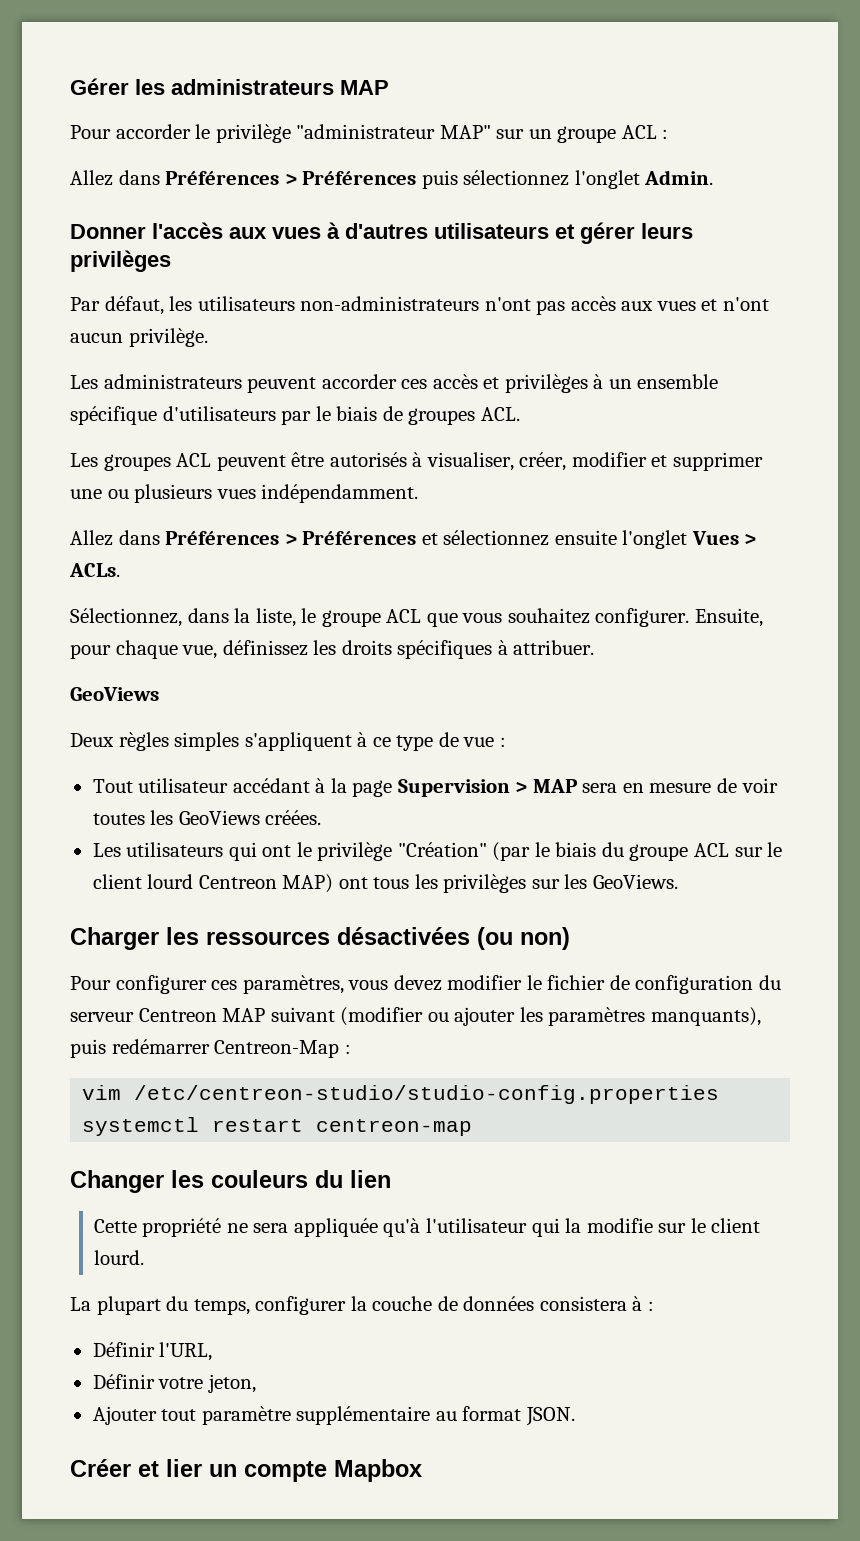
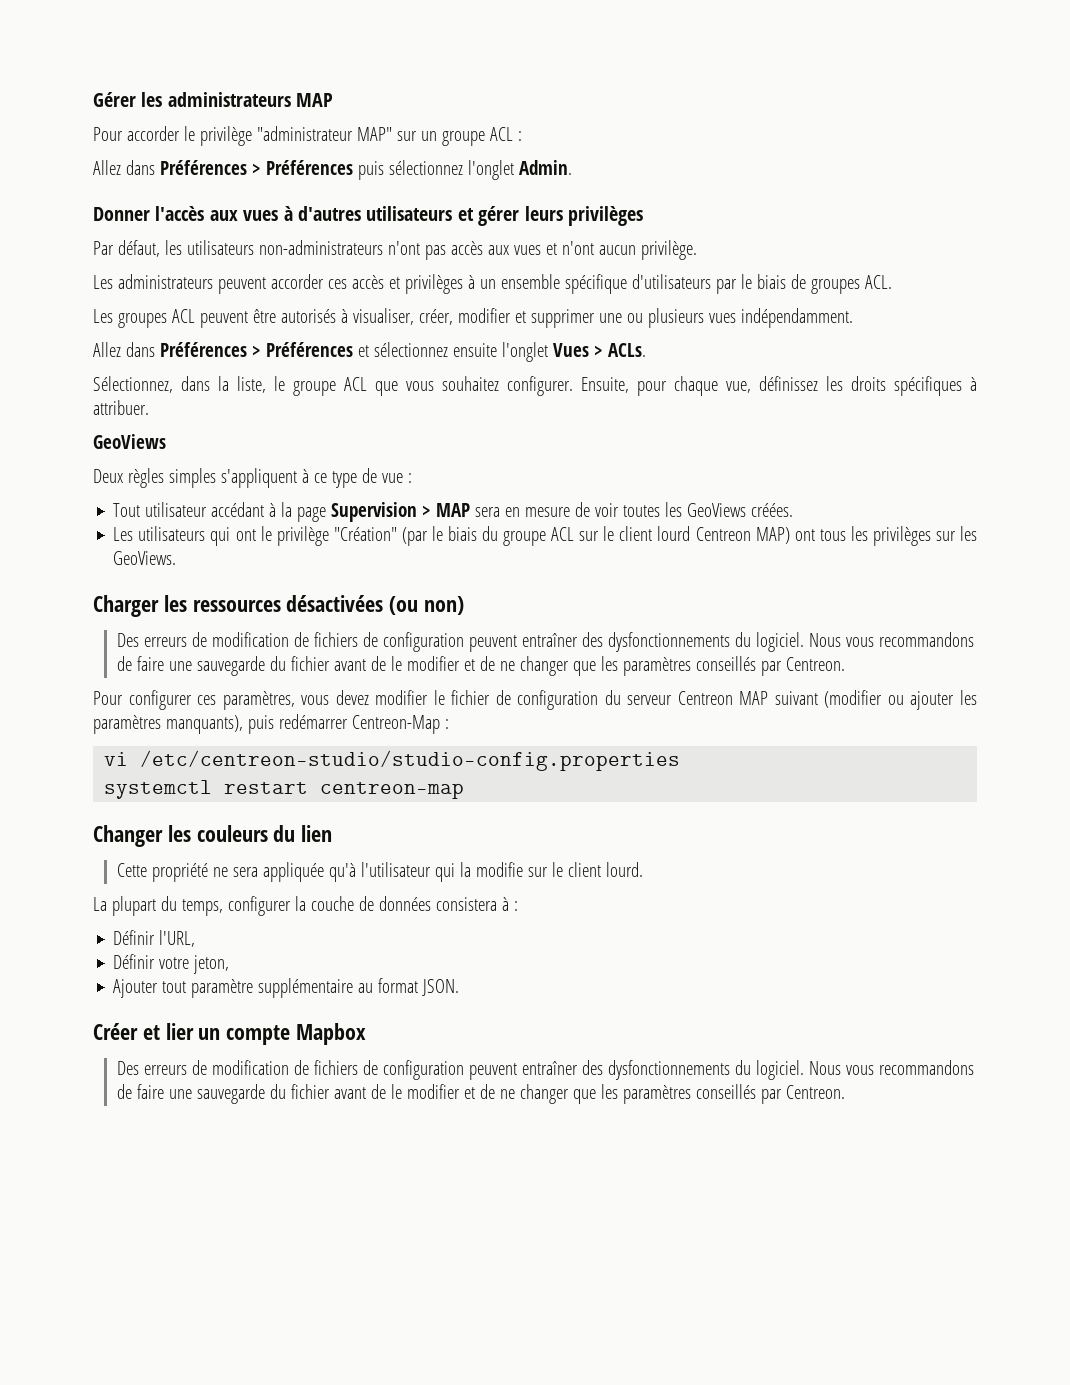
(570, 938) none -> [117,632,975,652] [117,656,846,676] // Des erreurs de modification de fichiers de configuration peuvent entraîner des dysfonctionnements du logiciel. Nous vous recommandons de faire une sauvegarde du fichier avant de le modifier et de ne changer que les paramètres conseillés par Centreon.
[82,1085,122,1100] vim -> [104,752,129,766] vi
(422, 1470) none -> [117,1060,975,1080] [117,1084,846,1104] // Des erreurs de modification de fichiers de configuration peuvent entraîner des dysfonctionnements du logiciel. Nous vous recommandons de faire une sauvegarde du fichier avant de le modifier et de ne changer que les paramètres conseillés par Centreon.

